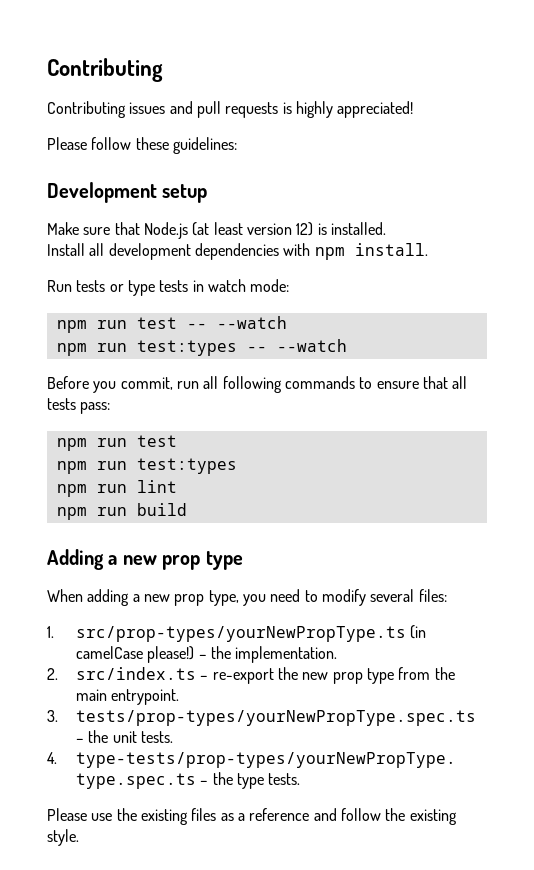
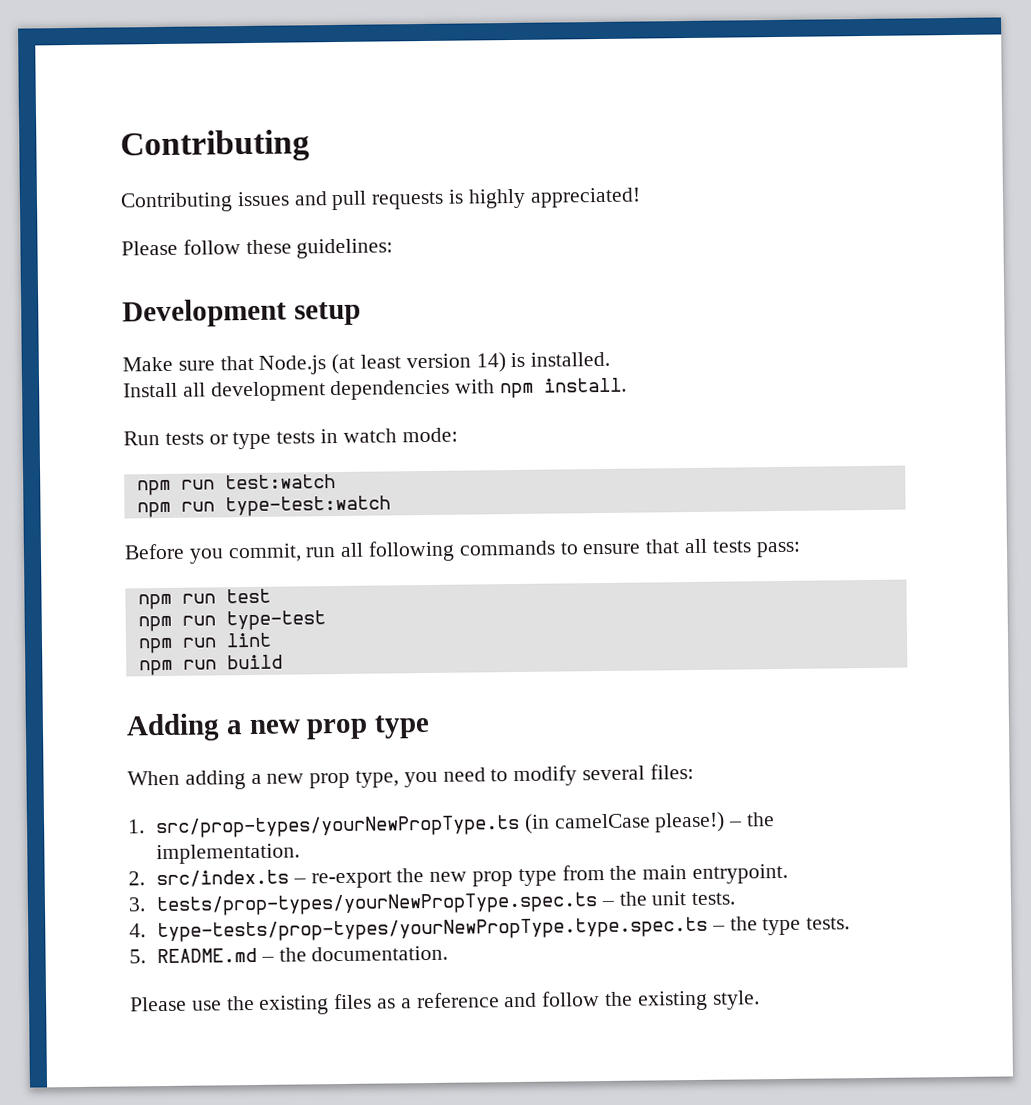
[296,222,314,236] 12) -> [475,352,506,373] 14)
[136,316,287,329] [56,339,347,356] test -- --watch // npm run test:types -- --watch -> [224,474,336,490] [136,495,391,518] test:watch // npm run type-test:watch
[136,458,237,474] test:types -> [225,610,326,631] type-test
(301, 779) none -> [129,945,449,964] // 5. README.md – the documentation.

